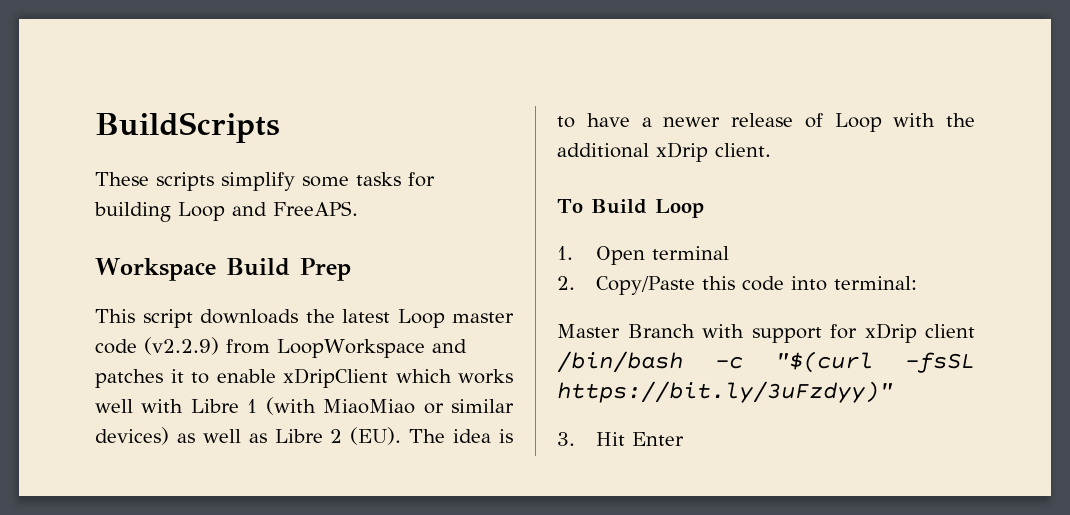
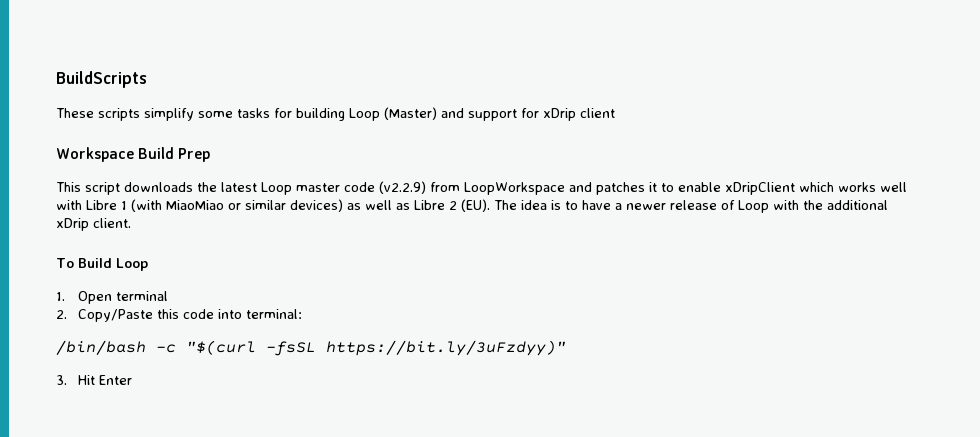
[232,201,358,216] and FreeAPS. -> [384,107,615,121] (Master) and support for xDrip client
[557,323,975,343] Master Branch with support for xDrip client -> (303, 314) none

